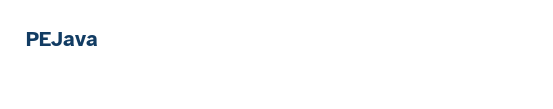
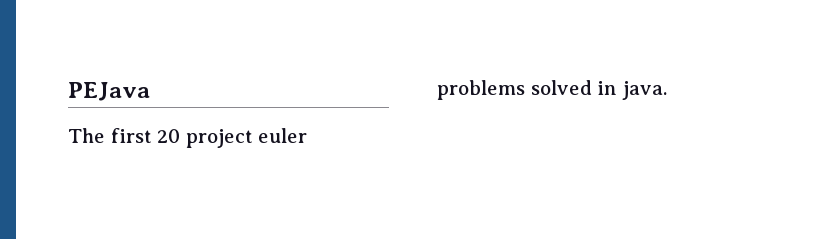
(98, 39) none -> [68,128,308,148] [437,80,667,100] // The first 20 project euler problems solved in java.

